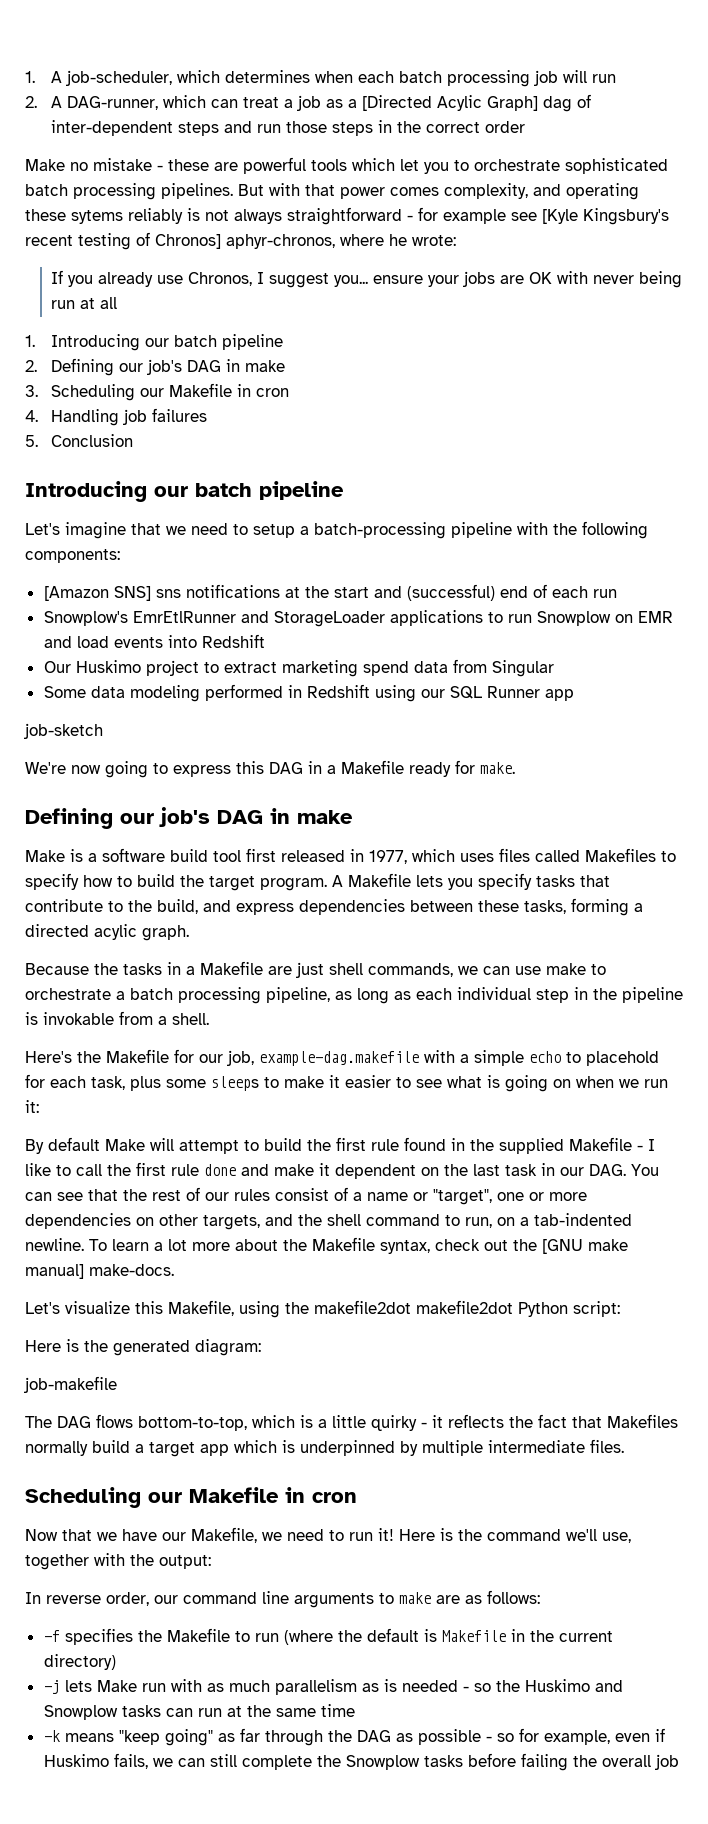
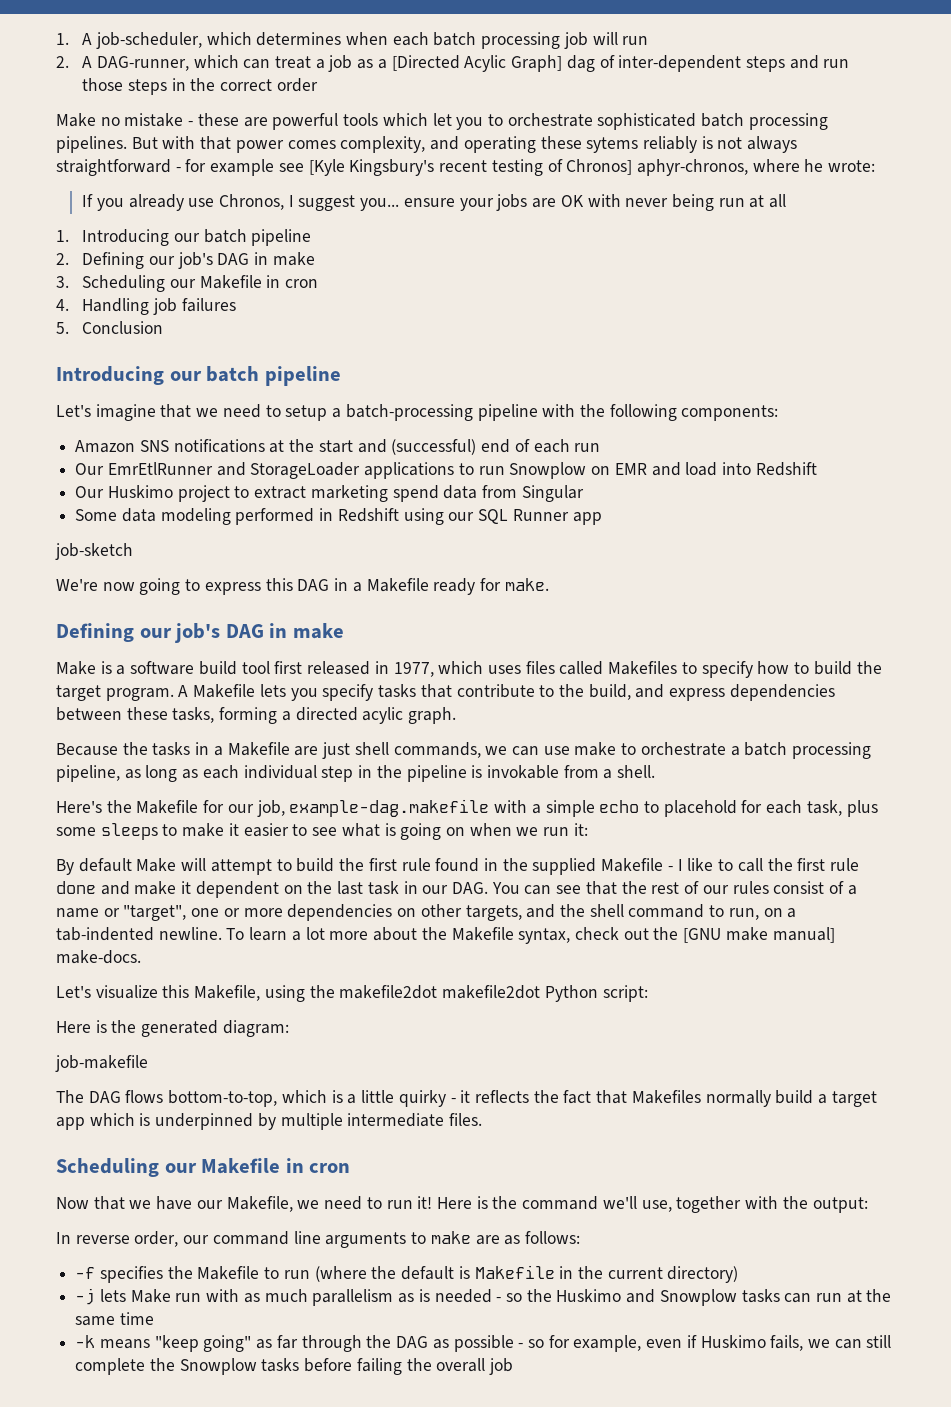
[43,586,181,601] [Amazon SNS] sns -> [75,440,169,453] Amazon SNS
[43,611,128,626] Snowplow's -> [75,463,105,475] Our
[113,637,163,648] events -> (718, 469) none

